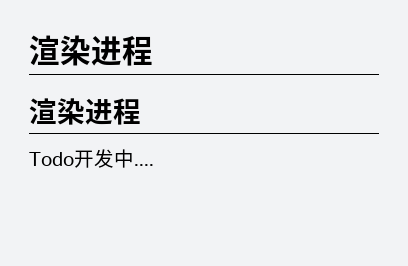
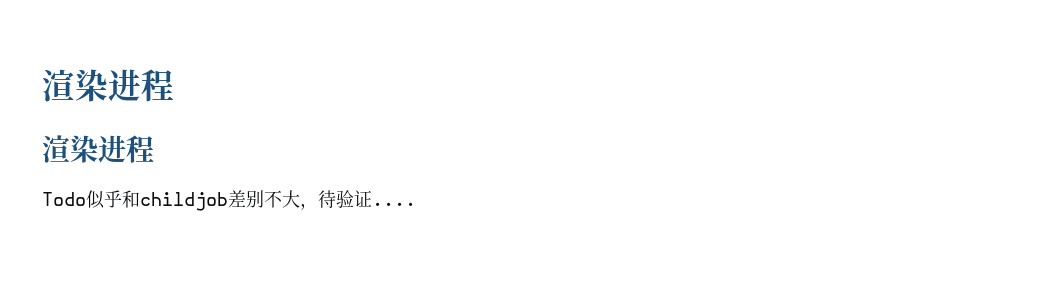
[74,149,134,168] 开发中 -> [86,190,372,211] 似乎和childjob差别不大，待验证

